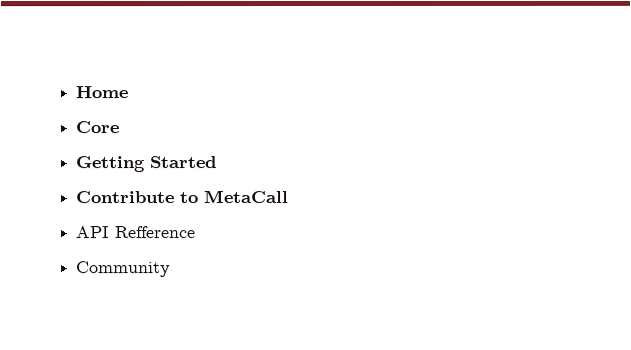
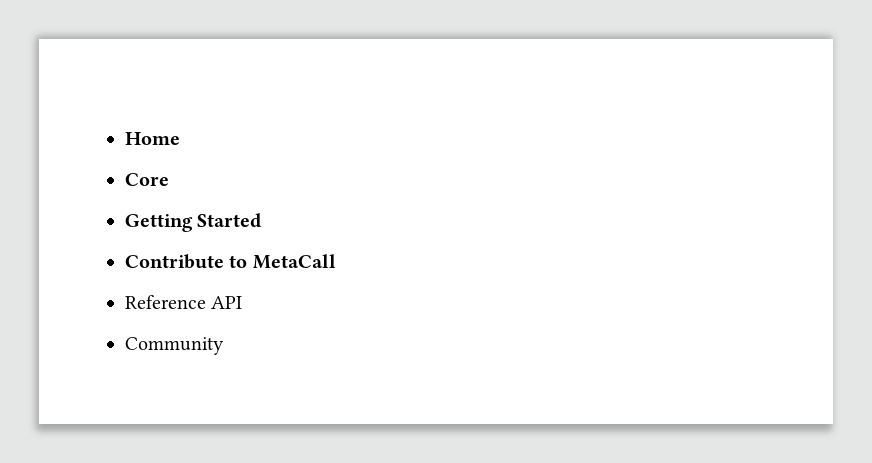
(290, 197) none -> [125,295,206,309] Reference
[115,226,197,239] Refference -> (243, 302) none

